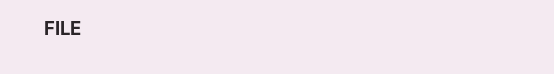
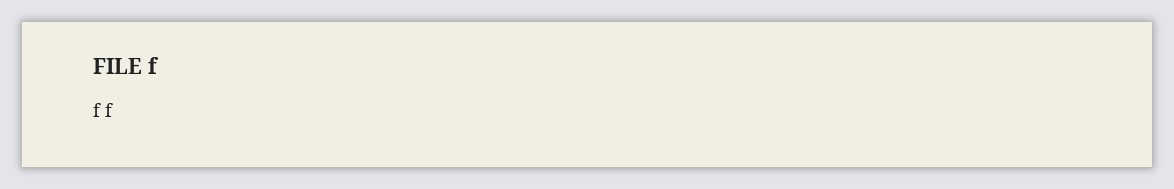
(81, 28) none -> [147,57,159,74] [93,103,113,117] f // f f

